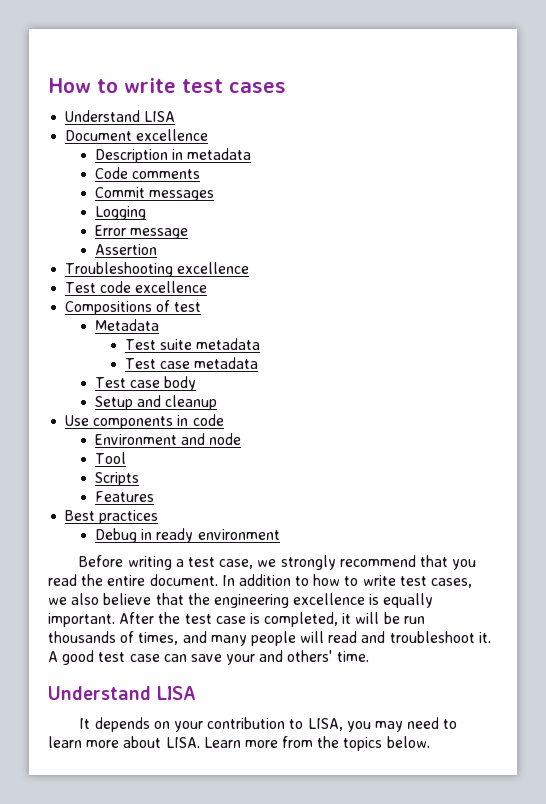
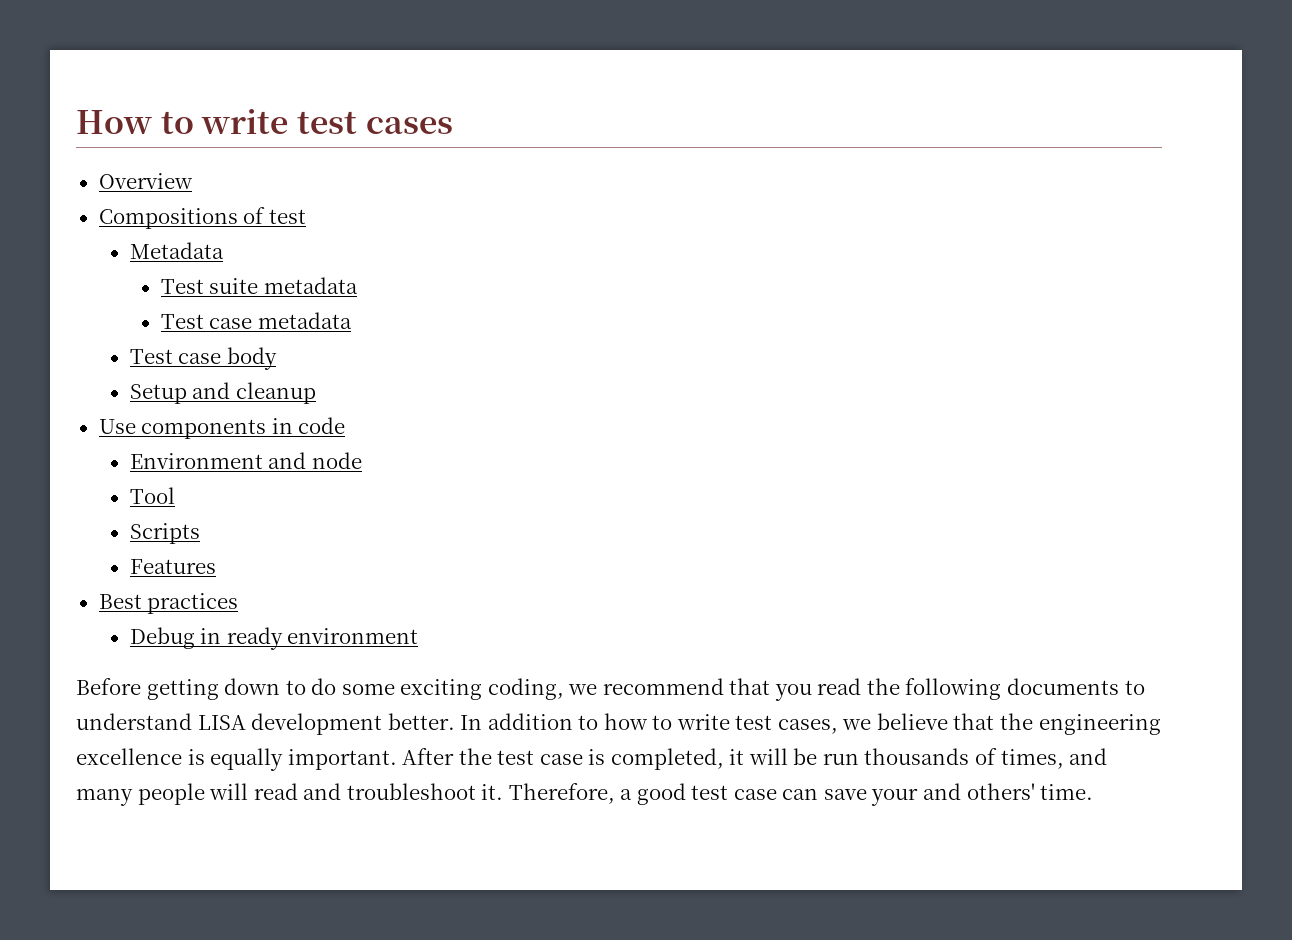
[65,110,176,122] [65,129,209,141] [95,148,252,163] [95,167,201,179] [95,187,215,201] [95,206,147,220] [95,225,189,239] [95,244,158,255] [65,262,250,277] [65,281,208,293] Understand LISA // Document excellence // Description in metadata // Code comments // Commit messages // Logging // Error message // Assertion // Troubleshooting excellence // Test code excellence -> [98,173,193,189] Overview
[127,555,336,570] writing a test case, we strongly -> [146,678,598,700] getting down to do some exciting coding, we
[107,574,218,586] entire document. -> [905,678,1145,700] [76,713,455,735] following documents to understand LISA development better.
[71,593,100,605] also -> (872, 724) none
[48,651,58,662] A -> [508,783,633,804] Therefore, a
[48,686,196,700] [79,717,458,732] [48,736,430,751] // Understand LISA // It depends on your contribution to LISA, you may need to learn more about LISA. Learn more from the topics below. -> (1094, 792) none

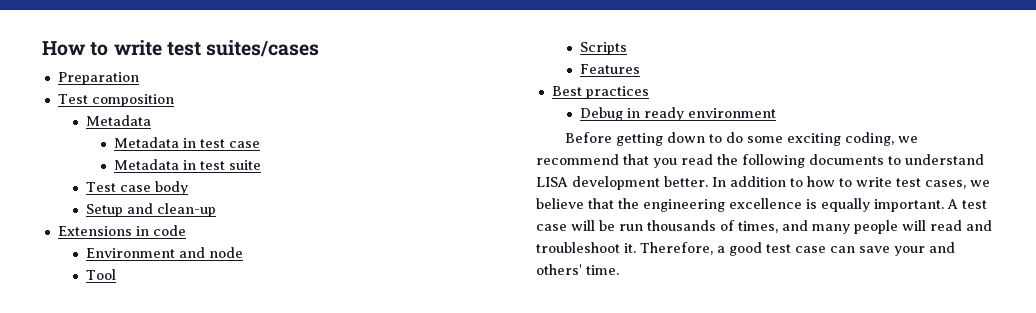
[365,117,453,134] [98,173,193,189] [98,207,306,229] [129,242,224,259] [160,277,358,294] [160,312,352,329] cases // Overview // Compositions of test // Metadata // Test suite metadata // Test case metadata -> [206,40,320,57] [57,72,139,85] [57,94,174,107] [86,115,152,126] [114,137,261,148] [114,159,262,170] suites/cases // Preparation // Test composition // Metadata // Metadata in test case // Metadata in test suite
[235,382,316,404] [98,419,267,439] cleanup // Use components -> [157,203,217,217] [57,226,132,236] clean-up // Extensions
[402,748,745,770] After the test case is completed, it -> [947,199,987,209] [536,224,567,231] A test case

